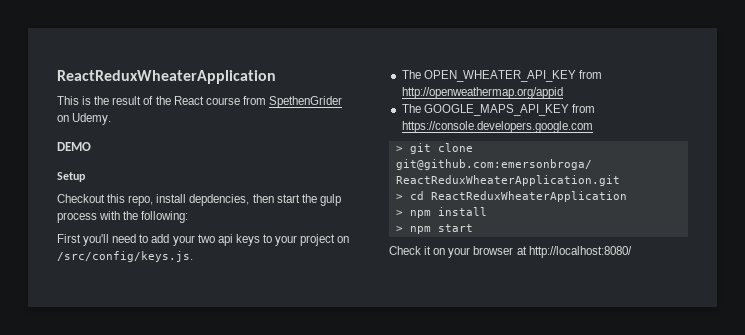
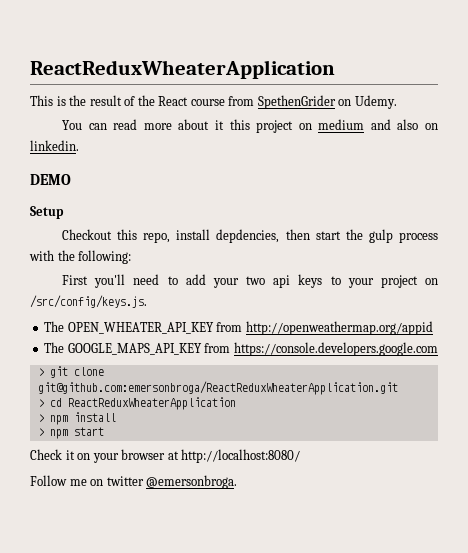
(112, 119) none -> [61,119,439,133] [30,140,79,151] // You can read more about it this project on medium and also on linkedin.
(632, 252) none -> [30,475,238,489] // Follow me on twitter @emersonbroga.

